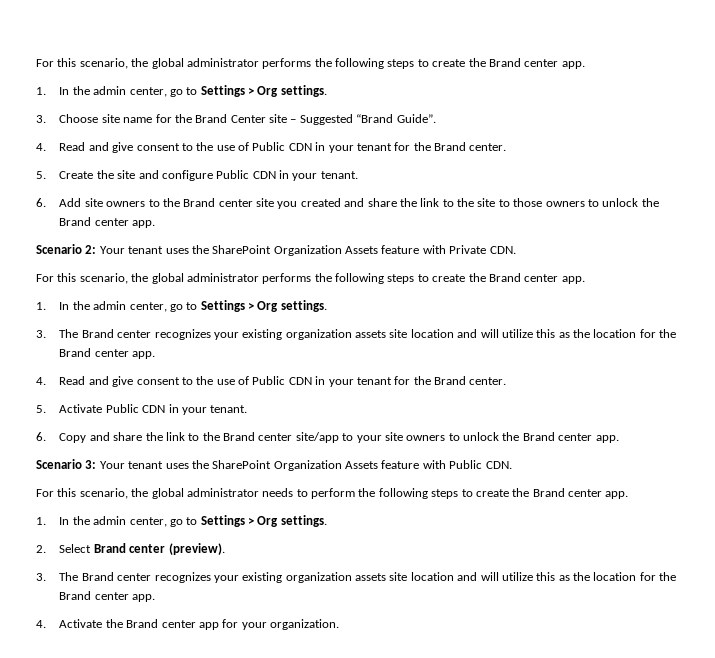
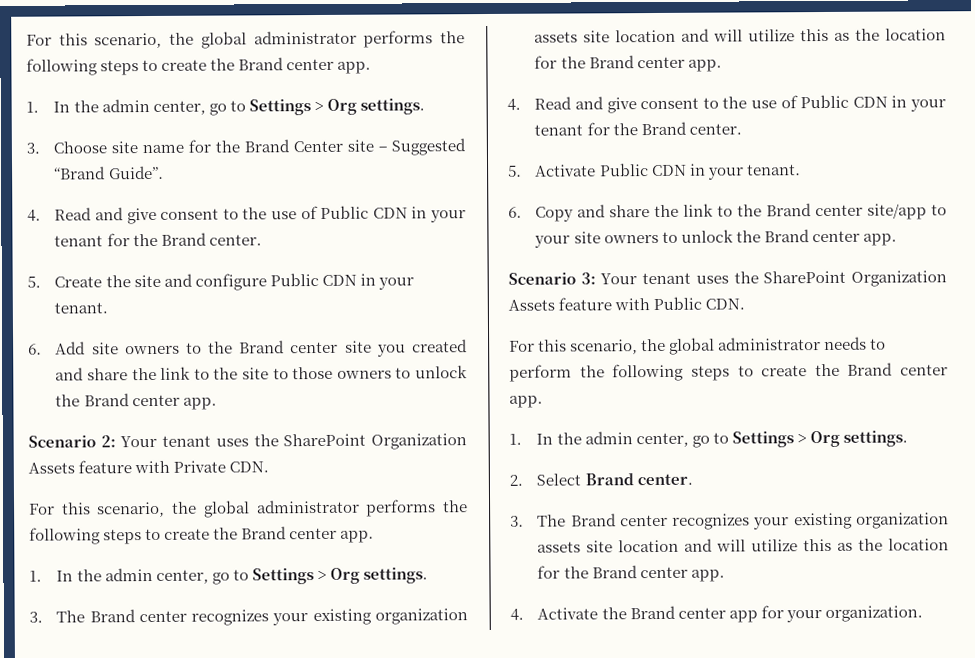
[129,543,225,555] center (preview). -> [636,473,693,486] center.

